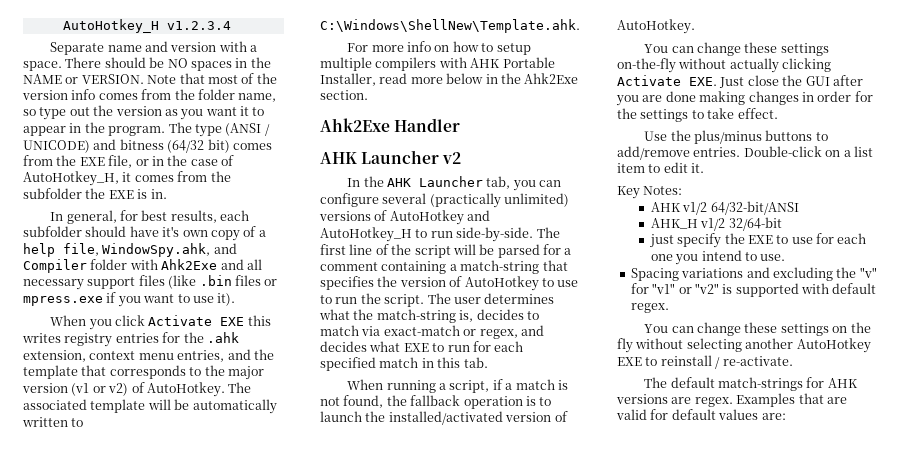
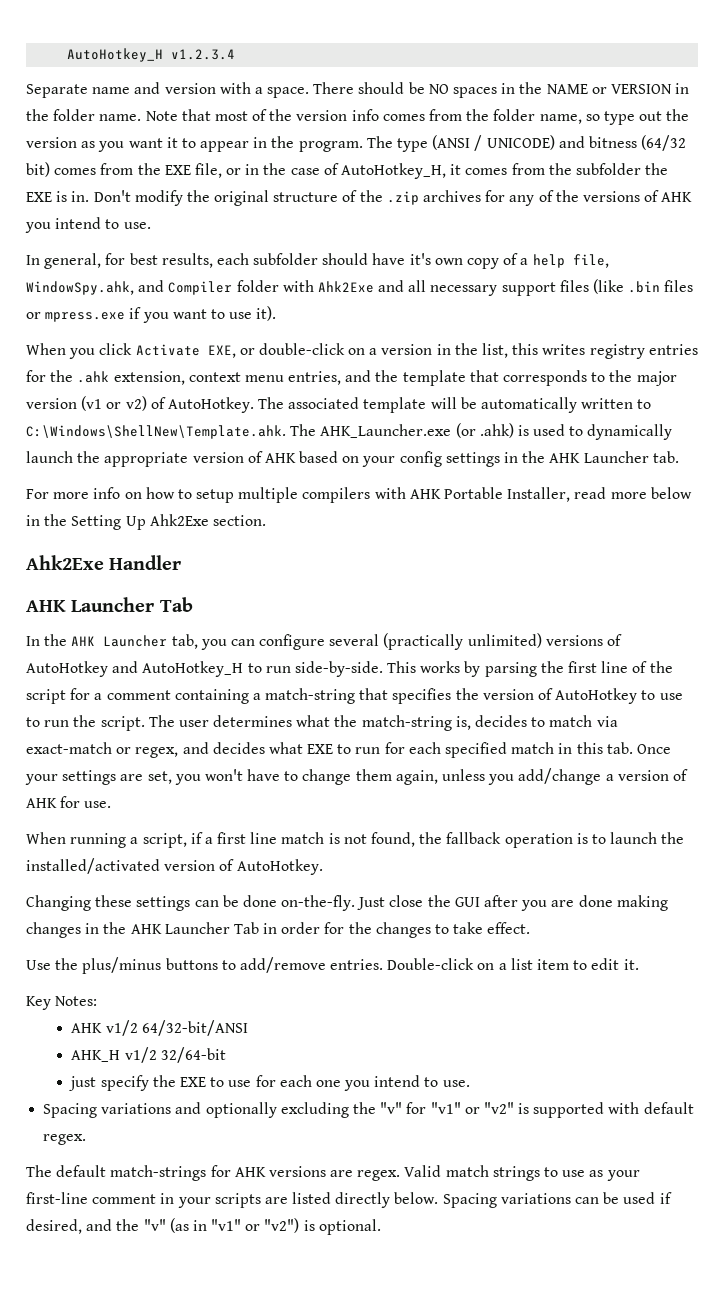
[81,74,144,84] VERSION. -> [610,83,690,94] [26,109,142,121] VERSION in the folder name.
(167, 194) none -> [93,190,693,206] [25,217,151,233] Don't modify the original structure of the .zip archives for any of the versions of AHK you intend to use.
[220,317,245,326] EXE -> [207,343,509,358] EXE, or double-click on a version in the list,
(580, 26) none -> [290,423,673,440] [26,451,679,467] The AHK_Launcher.exe (or .ahk) is used to dynamically launch the appropriate version of AHK based on your config settings in the AHK Launcher tab.
(521, 78) none -> [71,515,146,530] Setting Up
[442,152,462,164] v2 -> [159,597,193,612] Tab
[536,227,560,238] The -> [387,661,564,677] This works by parsing the
[452,244,540,258] will be parsed -> (66, 696) none
(488, 362) none -> [636,744,671,754] [25,768,688,785] [26,796,112,808] Once your settings are set, you won't have to change them again, unless you add/change a version of AHK for use.
(513, 386) none -> [217,832,278,844] first line
[644,42,829,56] [617,58,832,73] [617,75,717,86] You can change these settings on-the-fly without actually clicking Activate EXE. -> [26,895,356,911] Changing these settings can be done on-the-fly.
(814, 97) none -> [103,922,278,934] the AHK Launcher Tab in
[640,109,689,122] settings -> [375,922,431,938] changes
(770, 272) none -> [205,1102,277,1118] optionally
[644,322,871,336] [617,338,871,353] [617,355,793,369] // You can change these settings on the fly without selecting another AutoHotkey EXE to reinstall / re-activate. -> (87, 1139) none
[736,393,847,407] [616,409,786,420] Examples that are valid for default values are: -> [404,1165,640,1181] [26,1192,672,1208] [26,1218,381,1235] Valid match strings to use as your first-line comment in your scripts are listed directly below. Spacing variations can be used if desired, and the "v" (as in "v1" or "v2") is optional.

